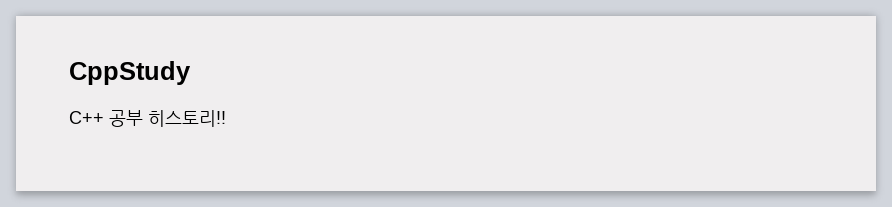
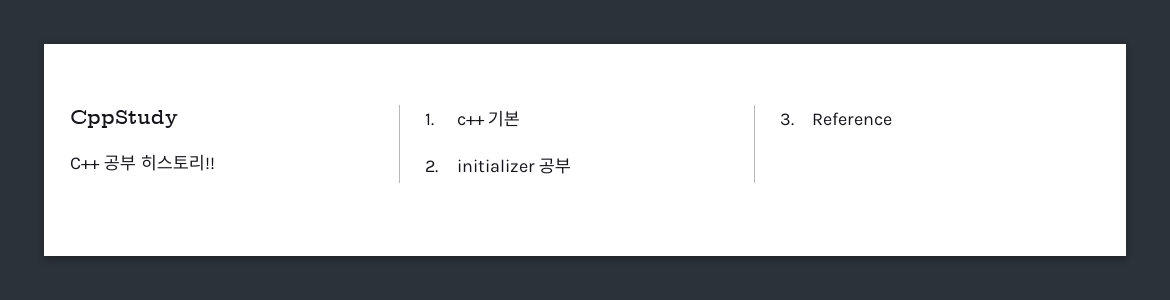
(226, 118) none -> [425,110,521,127] [425,158,572,174] [780,112,892,126] // 1. c++ 기본 // 2. initializer 공부 // 3. Reference

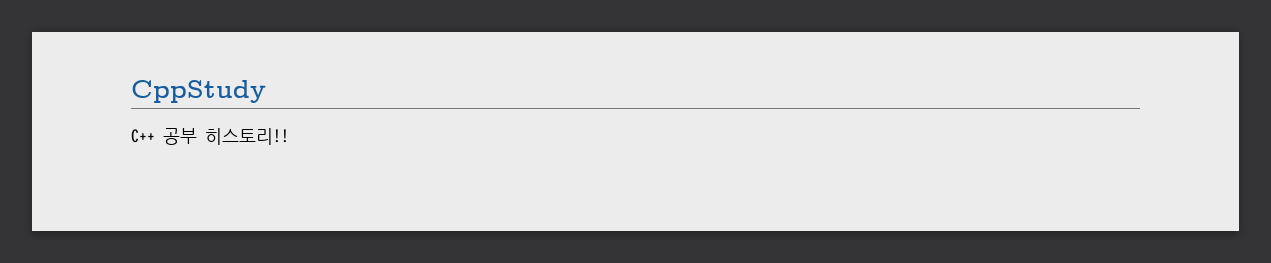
[425,110,521,127] [425,158,572,174] [780,112,892,126] // 1. c++ 기본 // 2. initializer 공부 // 3. Reference -> (289, 136) none

